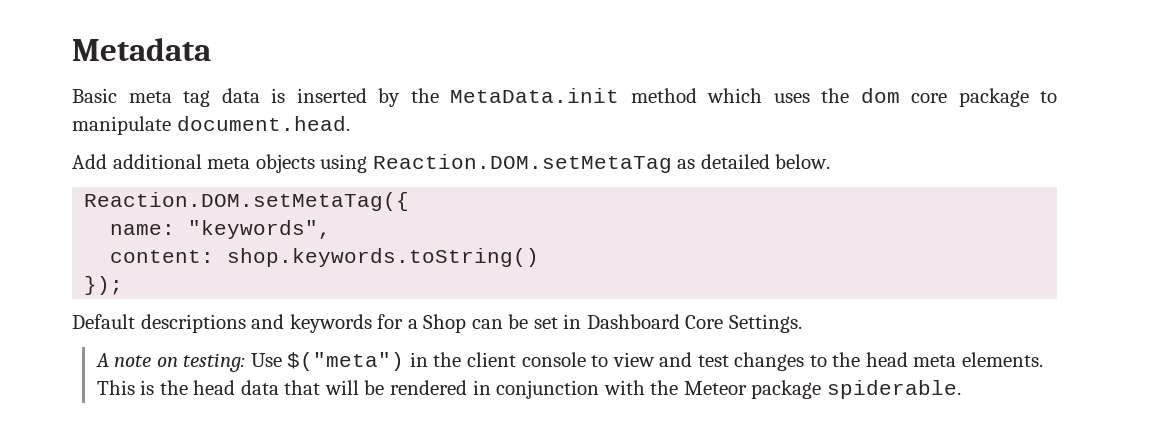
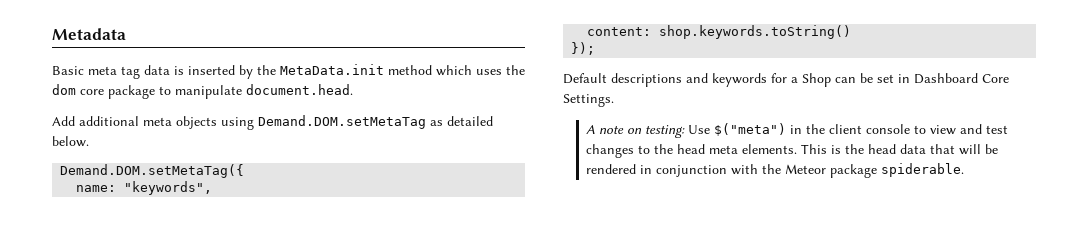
[372,154,672,173] Reaction.DOM.setMetaTag -> [258,115,426,129] Demand.DOM.setMetaTag
[84,192,410,211] Reaction.DOM.setMetaTag({ -> [60,164,245,178] Demand.DOM.setMetaTag({

